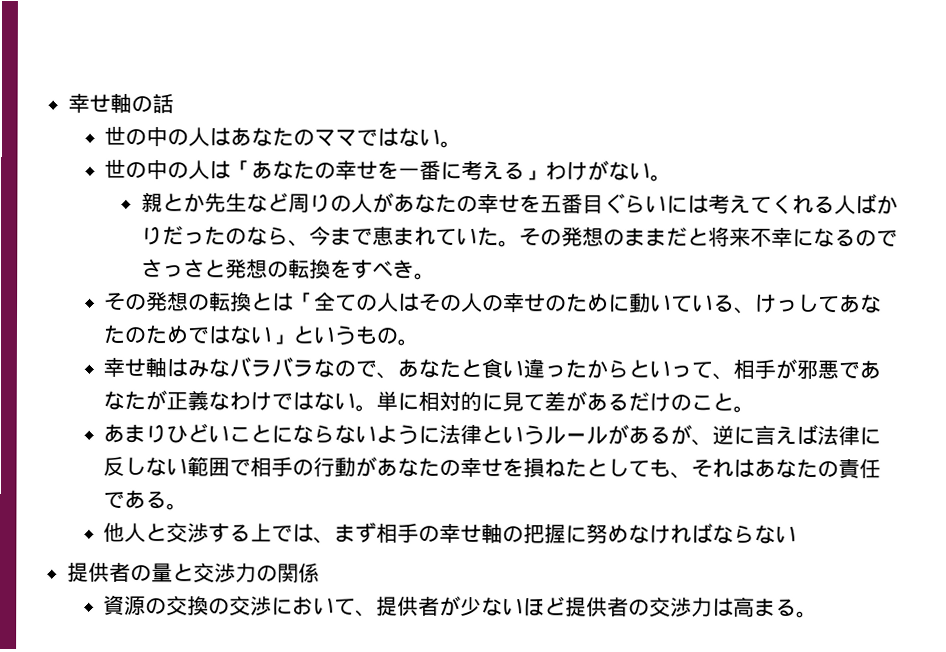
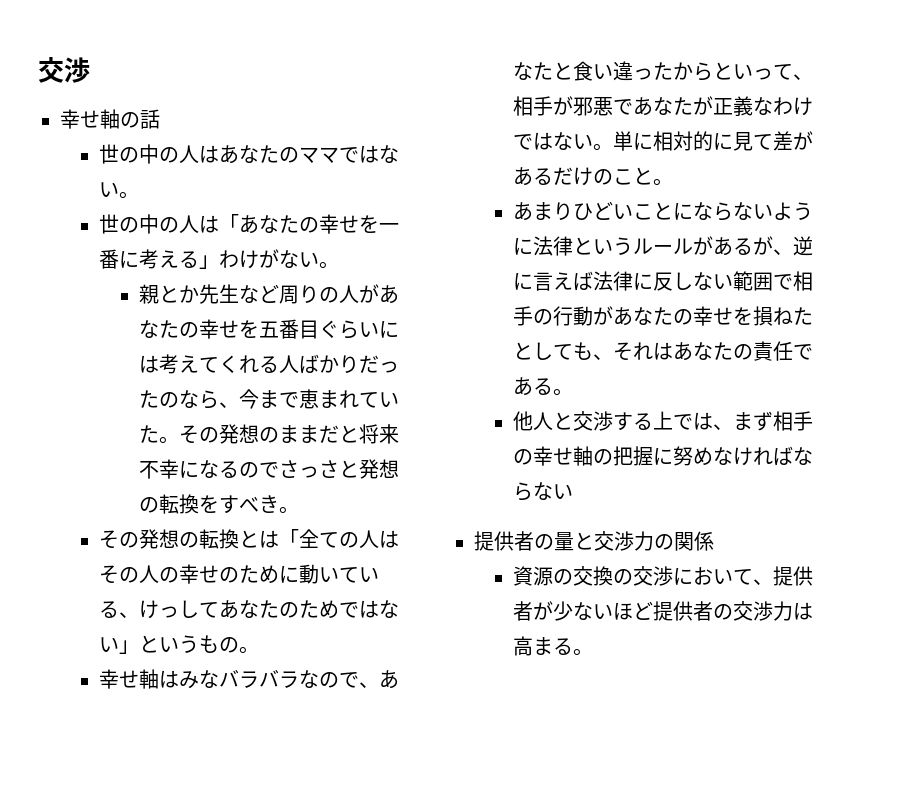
(67, 103) none -> [38,57,90,83] 交渉 //

